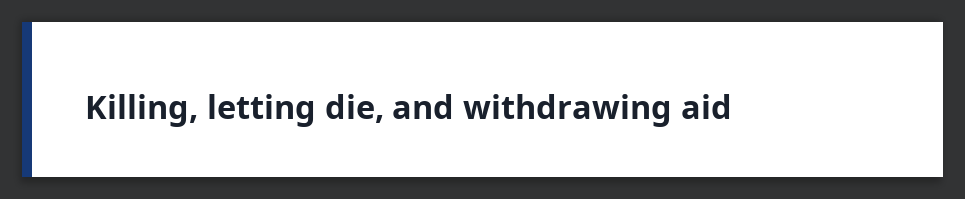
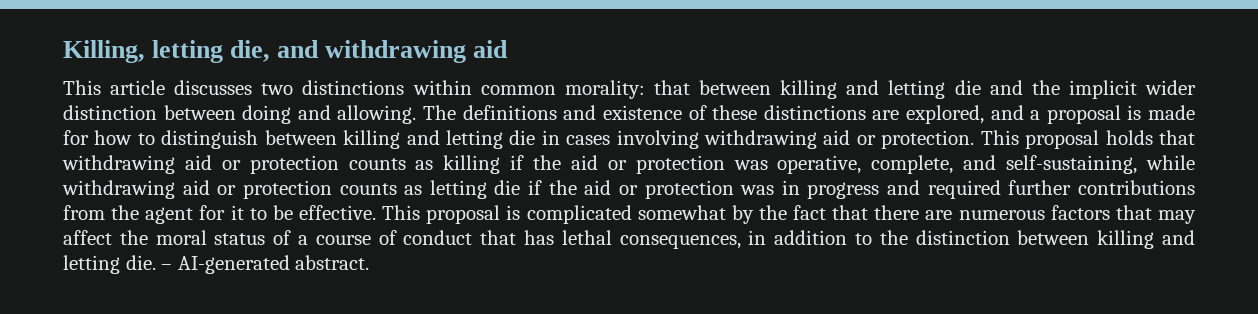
(732, 106) none -> [63,80,1196,99] [63,105,1195,124] [63,130,1196,149] [62,155,1195,174] [62,180,1196,199] [63,205,1196,224] [63,230,1195,249] [63,255,370,274] // This article discusses two distinctions within common morality: that between killing and letting die and the implicit wider distinction between doing and allowing. The definitions and existence of these distinctions are explored, and a proposal is made for how to distinguish between killing and letting die in cases involving withdrawing aid or protection. This proposal holds that withdrawing aid or protection counts as killing if the aid or protection was operative, complete, and self-sustaining, while withdrawing aid or protection counts as letting die if the aid or protection was in progress and required further contributions from the agent for it to be effective. This proposal is complicated somewhat by the fact that there are numerous factors that may affect the moral status of a course of conduct that has lethal consequences, in addition to the distinction between killing and letting die. – AI-generated abstract.

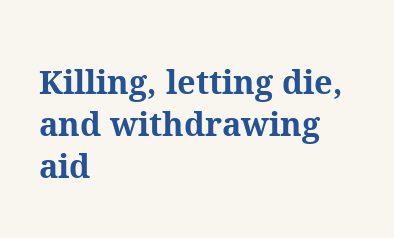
[63,80,1196,99] [63,105,1195,124] [63,130,1196,149] [62,155,1195,174] [62,180,1196,199] [63,205,1196,224] [63,230,1195,249] [63,255,370,274] // This article discusses two distinctions within common morality: that between killing and letting die and the implicit wider distinction between doing and allowing. The definitions and existence of these distinctions are explored, and a proposal is made for how to distinguish between killing and letting die in cases involving withdrawing aid or protection. This proposal holds that withdrawing aid or protection counts as killing if the aid or protection was operative, complete, and self-sustaining, while withdrawing aid or protection counts as letting die if the aid or protection was in progress and required further contributions from the agent for it to be effective. This proposal is complicated somewhat by the fact that there are numerous factors that may affect the moral status of a course of conduct that has lethal consequences, in addition to the distinction between killing and letting die. – AI-generated abstract. -> (90, 165) none

